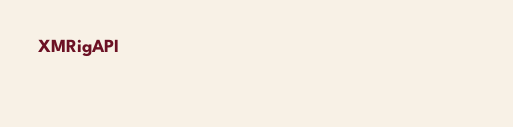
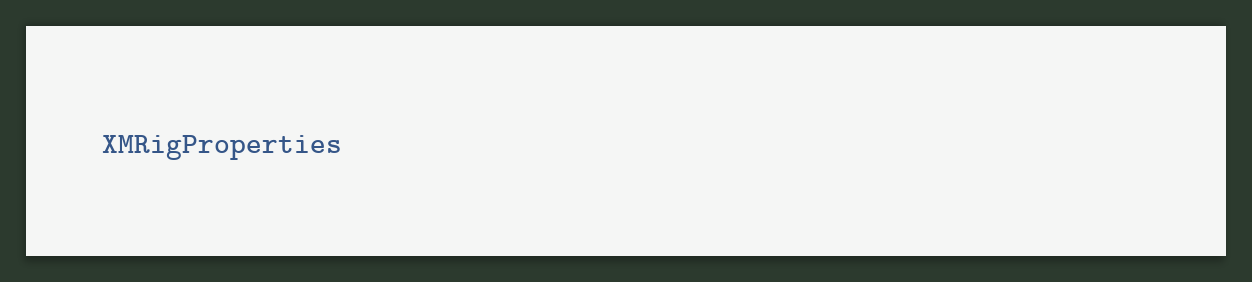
[38,39,119,57] XMRigAPI -> [102,135,342,160] XMRigProperties

